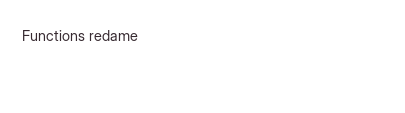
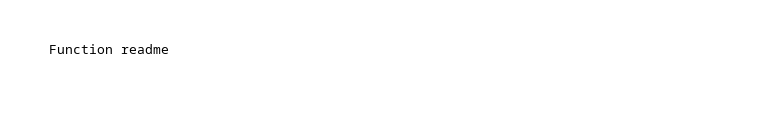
[22,30,138,41] Functions redame -> [49,44,169,54] Function readme

